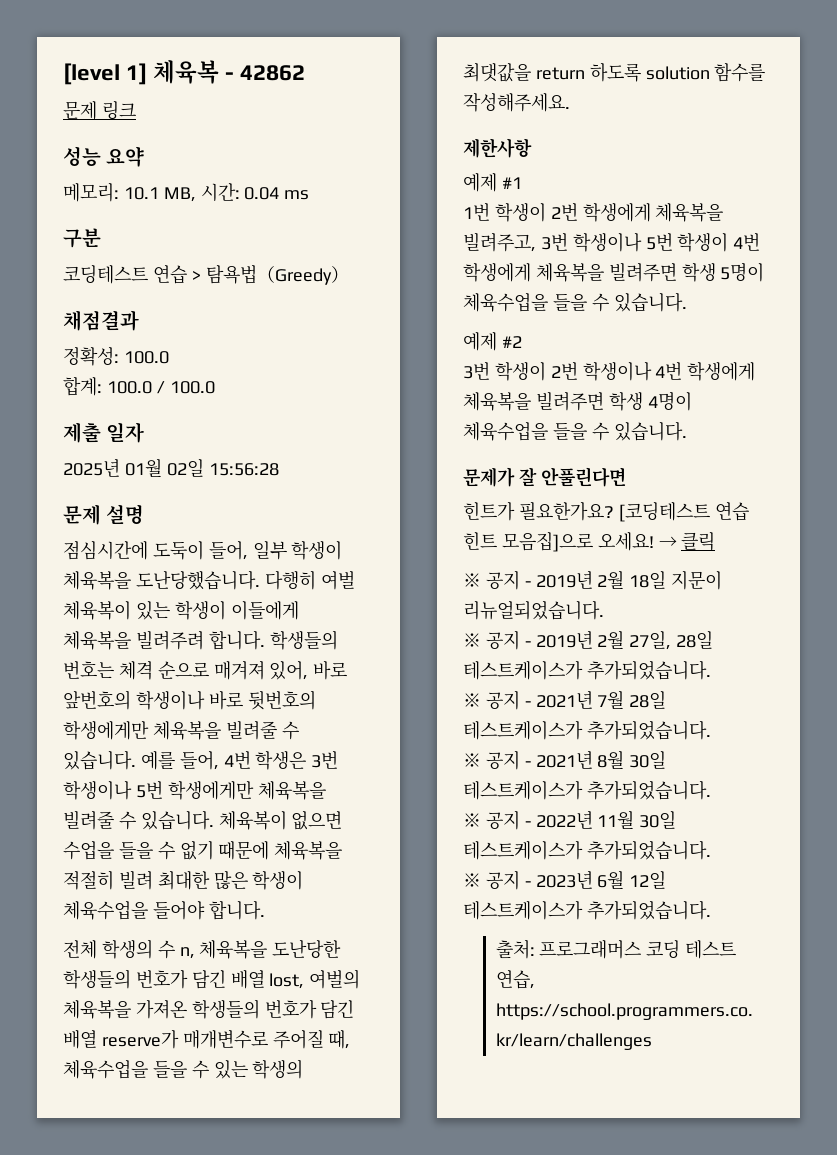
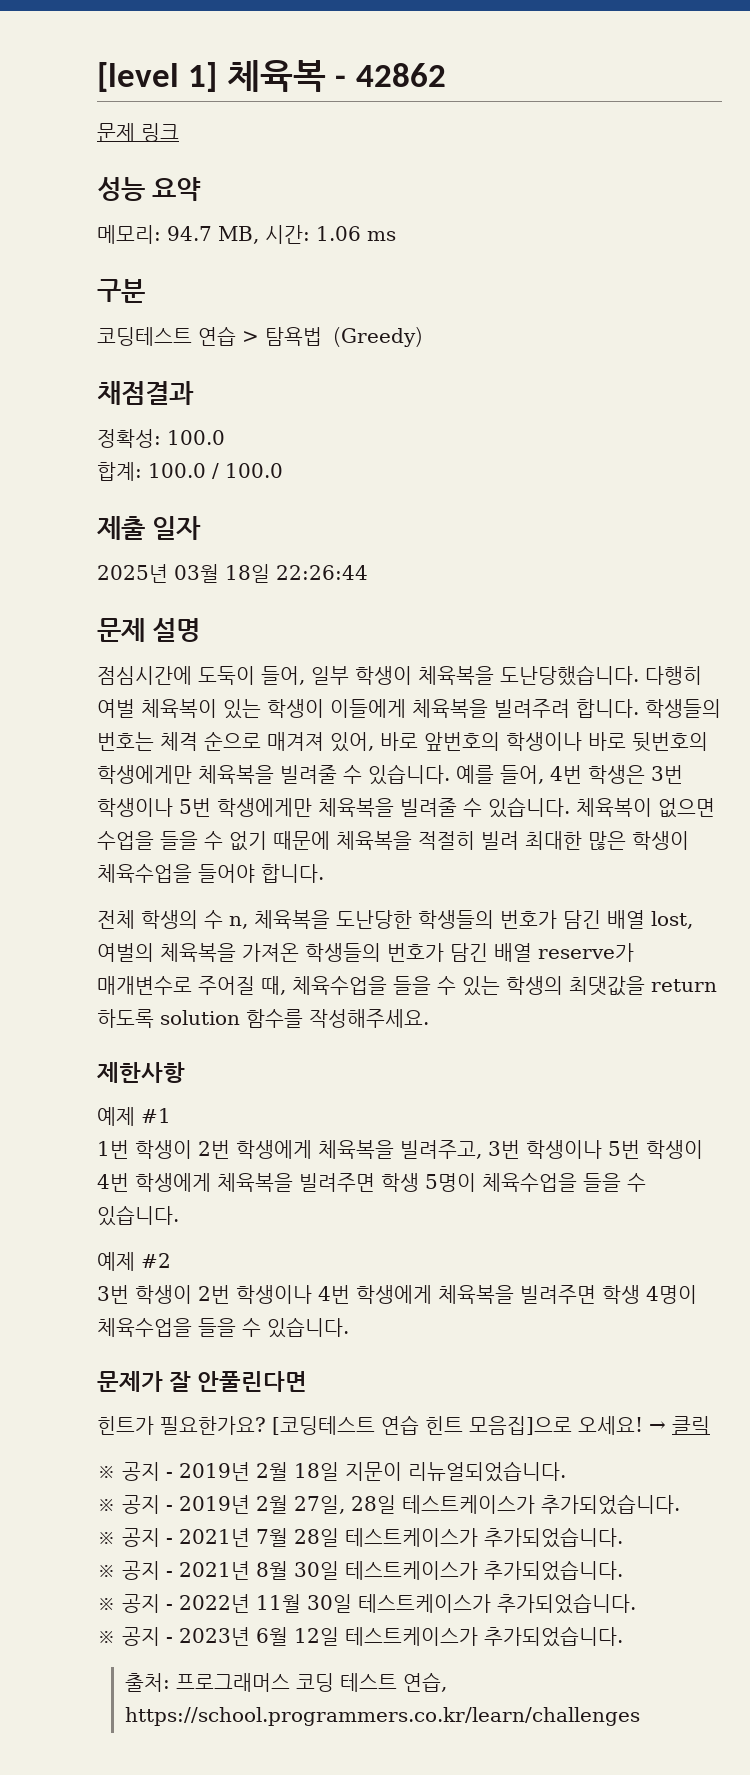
[123,187,159,200] 10.1 -> [167,226,212,241] 94.7
[244,187,280,200] 0.04 -> [316,226,361,241] 1.06
[124,459,279,477] 01월 02일 15:56:28 -> [174,564,368,583] 03월 18일 22:26:44

